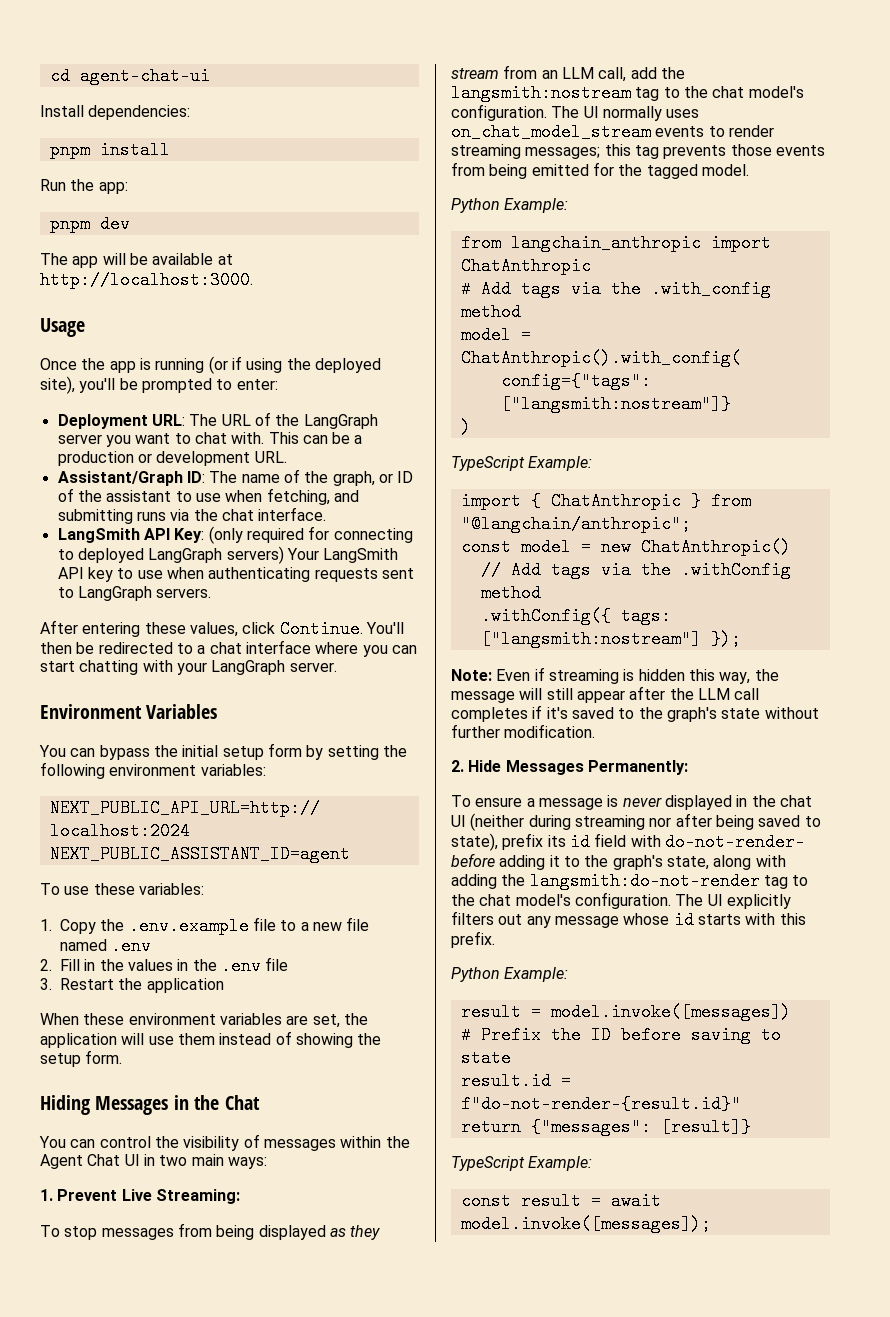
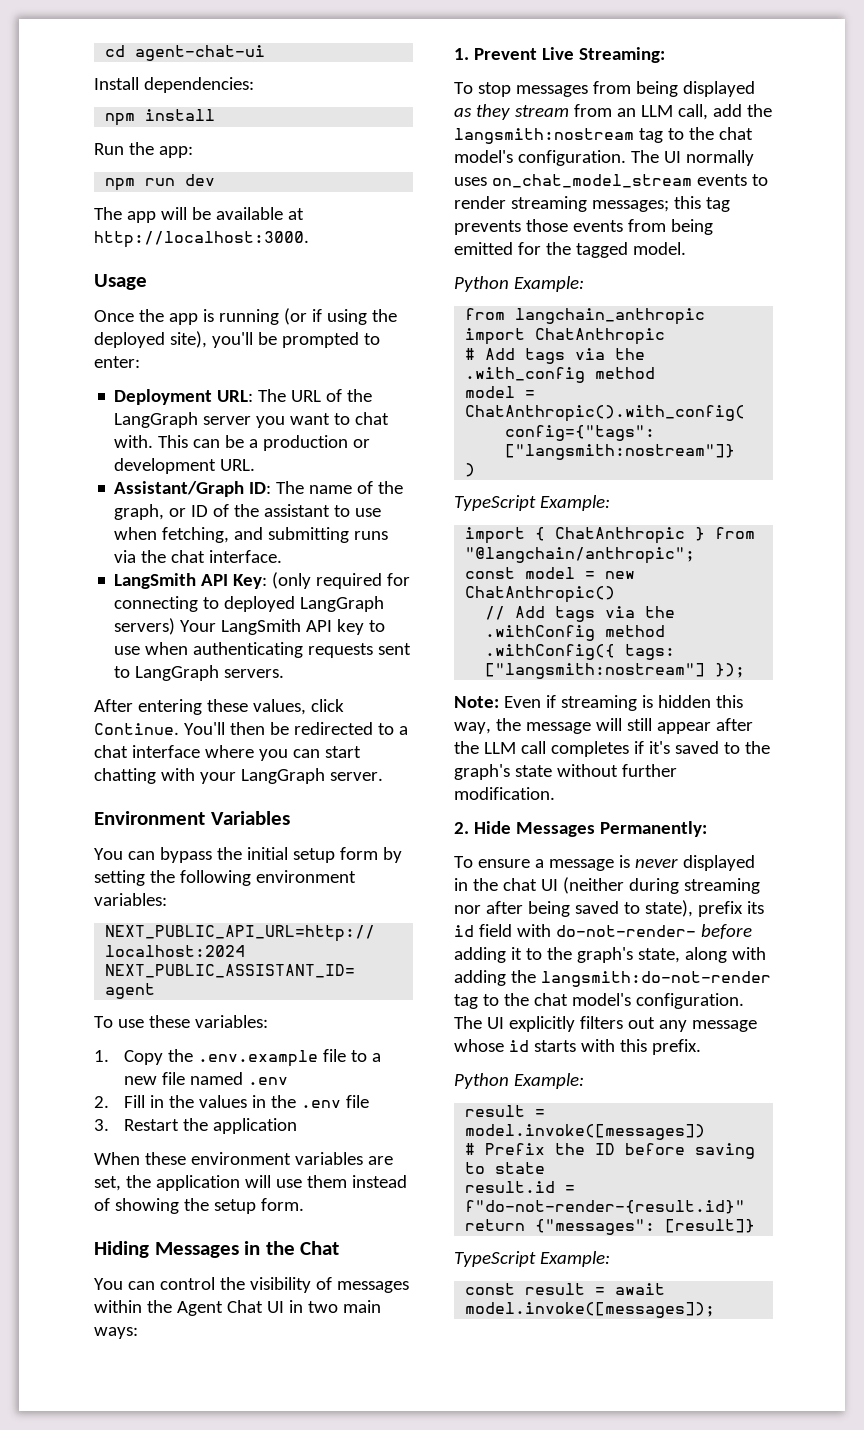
[49,141,90,159] pnpm -> [105,113,136,126] npm
[49,215,90,233] pnpm -> [105,178,176,191] npm run

